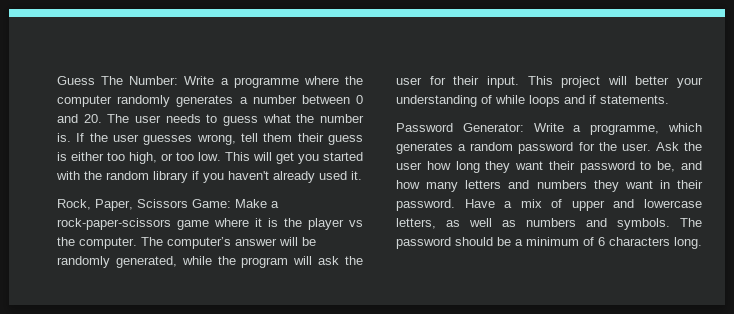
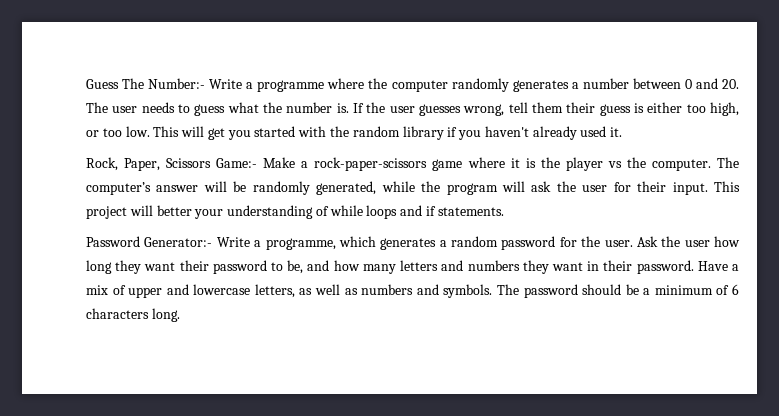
[129,76,179,85] Number: -> [148,78,206,89] Number:-
[192,199,231,208] Game: -> [216,158,258,168] Game:-
[462,123,524,132] Generator: -> [144,237,213,247] Generator:-

